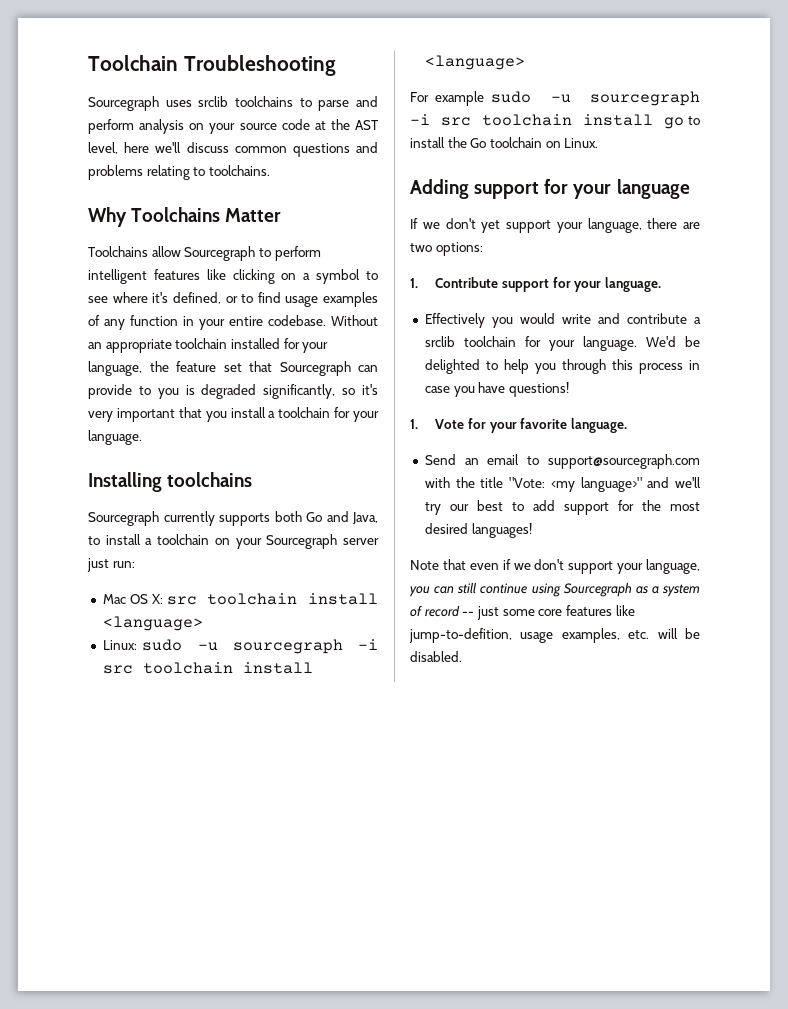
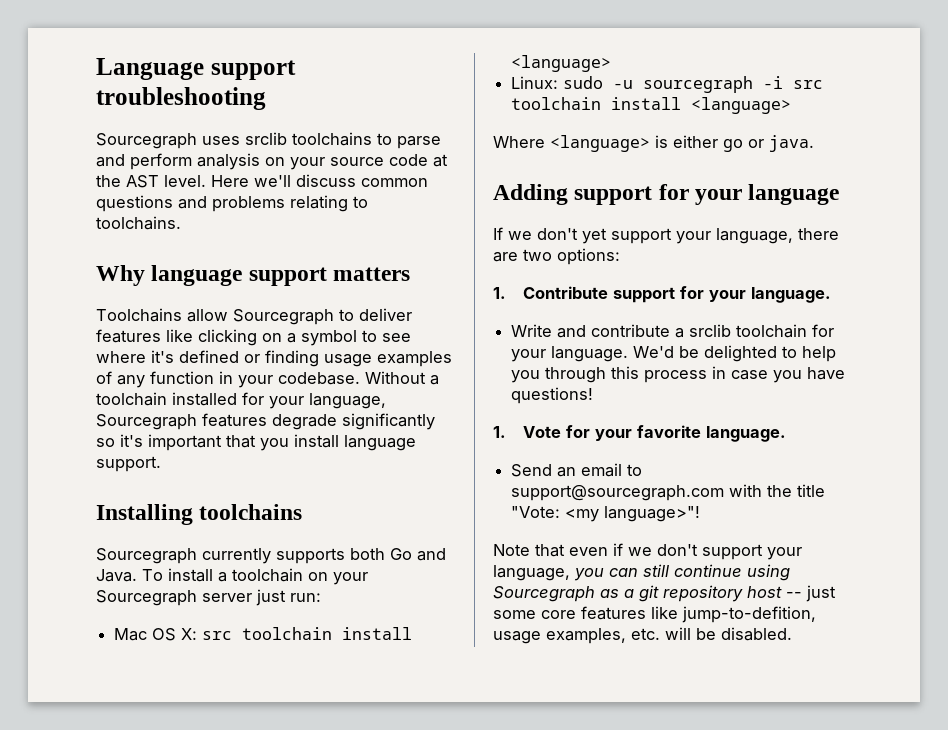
[88,55,336,76] Toolchain Troubleshooting -> [96,58,296,80] [96,87,266,110] Language support troubleshooting
[88,142,150,154] level, here -> [164,175,249,187] level. Here
[131,207,282,222] Toolchains Matter -> [151,265,411,286] language support matters
[274,246,321,261] [88,269,147,284] perform intelligent -> [359,308,412,321] deliver
[172,292,281,304] defined, or to find -> [179,350,319,367] defined or finding
[229,316,263,326] entire -> (273, 381) none
[88,339,172,353] an appropriate -> [430,375,439,385] a
[149,361,378,376] [88,384,336,399] the feature set that Sourcegraph can provide to you is degraded significantly, -> [96,413,435,430] Sourcegraph features degrade significantly
[88,411,113,422] very -> (143, 440) none
[268,407,379,422] [88,430,142,445] a toolchain for your language. -> [344,435,416,451] [96,456,161,472] language support.
[352,512,378,524] [88,536,100,545] Java, to -> [96,569,163,582] Java. To
[410,91,700,106] [410,114,700,129] [410,137,599,148] For example sudo -u sourcegraph -i src toolchain install go to install the Go toolchain on Linux. -> [493,135,814,152] Where <language> is either go or java.
[424,313,591,328] Effectively you would write -> [511,324,553,337] Write
[580,477,701,492] [424,500,700,515] [424,523,532,538] language>" and we'll try our best to add support for the most desired languages! -> [604,506,701,522] language>"!
[662,584,700,597] [410,605,460,617] system of record -> [639,585,782,602] git repository host

